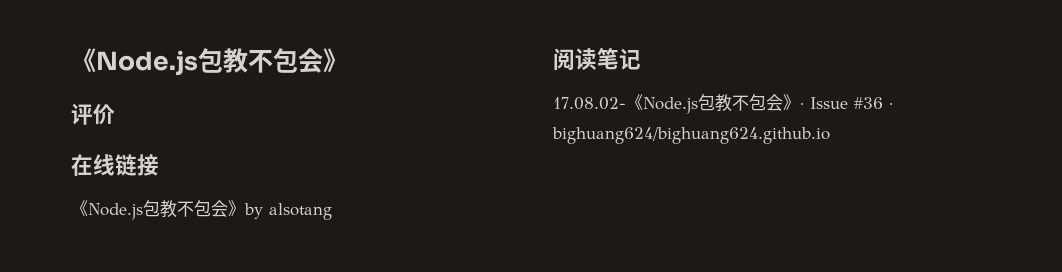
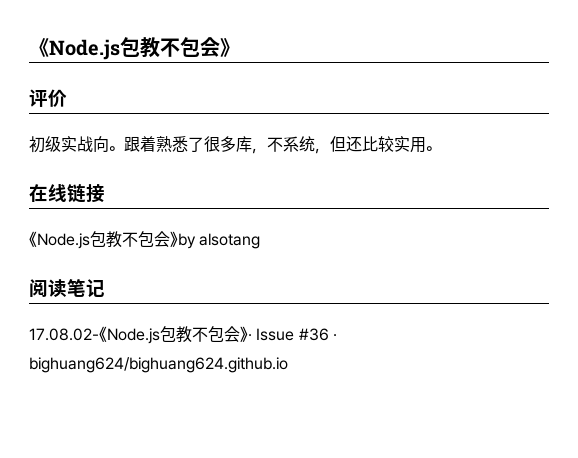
(115, 114) none -> [29,136,441,154] // 初级实战向。跟着熟悉了很多库，不系统，但还比较实用。

